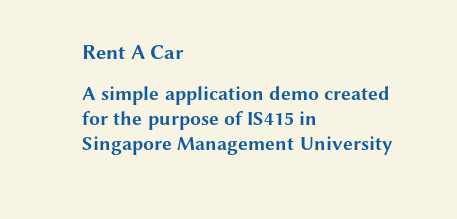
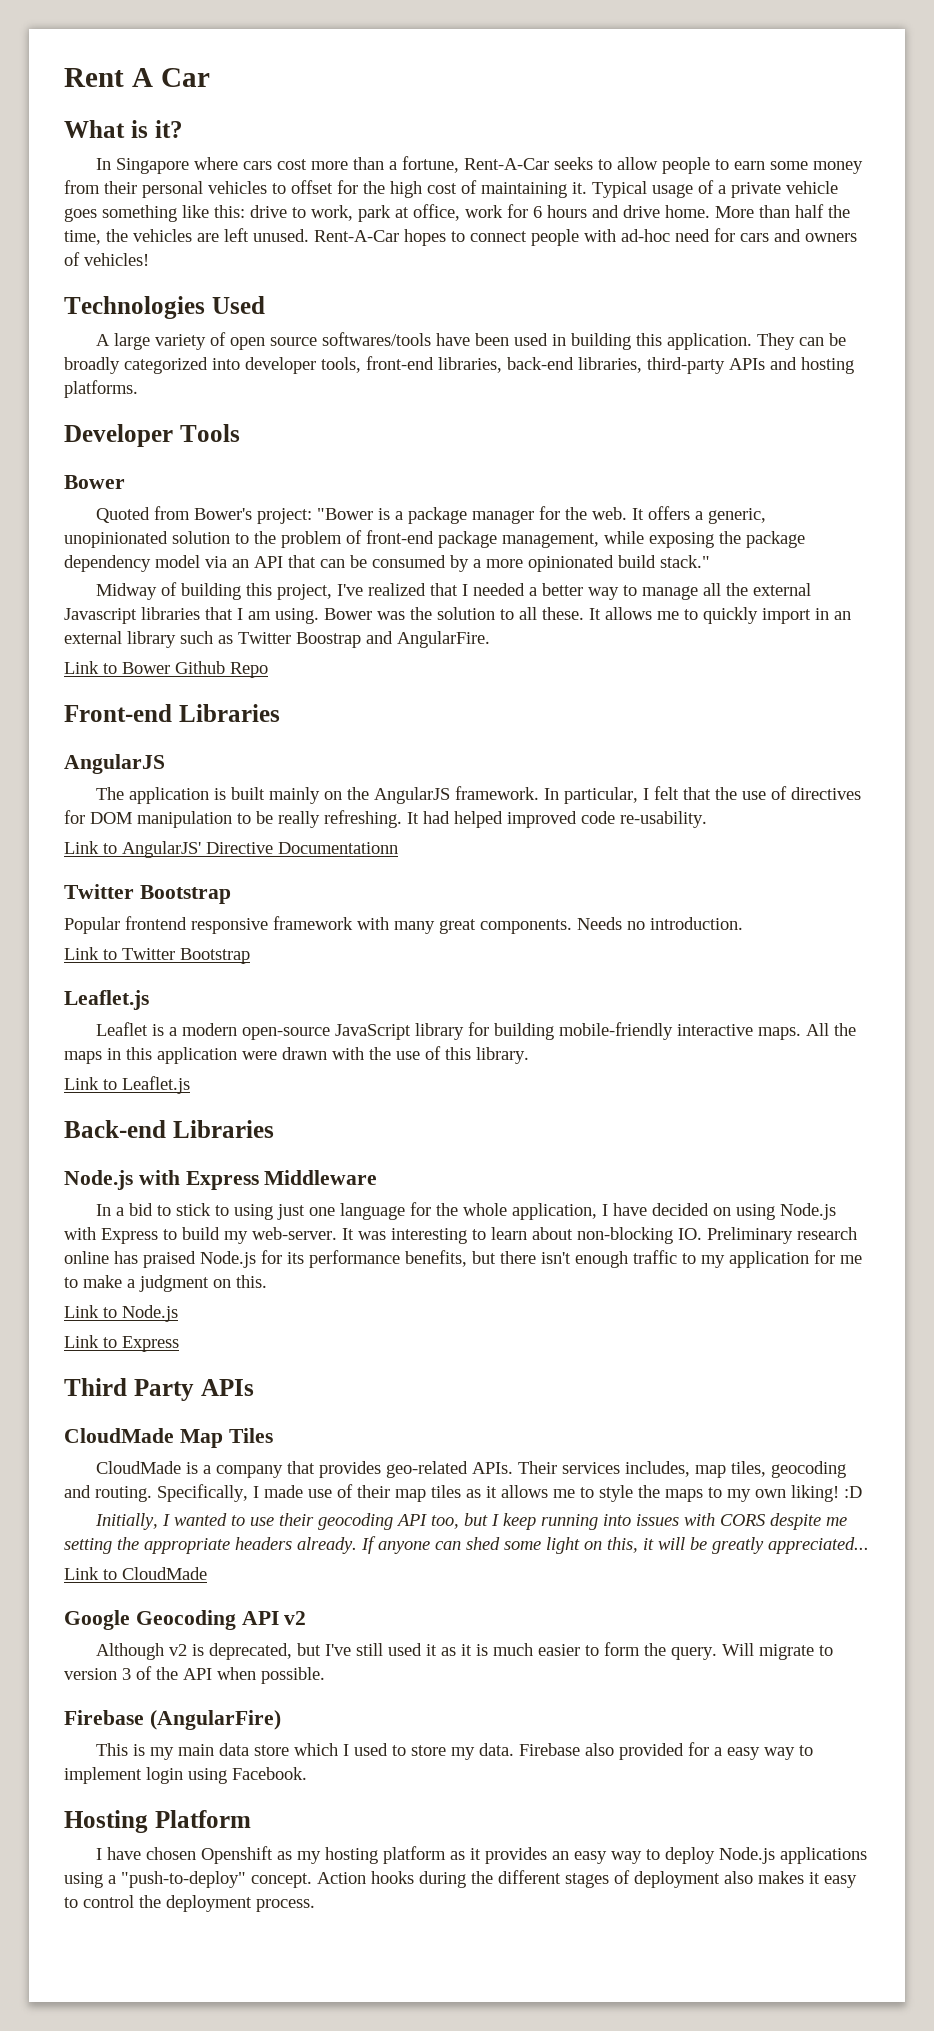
[82,86,391,105] [82,111,318,130] [82,136,393,155] A simple application demo created for the purpose of IS415 in Singapore Management University -> [64,120,183,138] [95,156,863,174] [64,180,838,198] [64,204,850,222] [64,228,857,246] [64,252,149,266] [64,296,265,319] [95,332,846,350] [64,356,854,374] [64,380,138,398] [64,424,240,447] [64,475,125,489] [95,506,766,524] [64,530,805,548] [64,555,710,572] [95,582,811,600] [64,607,851,624] [64,631,490,648] [64,661,268,678] [64,704,280,722] [64,754,165,774] [95,786,861,804] [64,810,707,828] [64,841,398,858] [64,884,231,904] [64,916,743,934] [64,947,250,964] [64,990,149,1010] [95,1022,856,1040] [64,1046,529,1064] [64,1076,190,1094] [64,1120,274,1138] [64,1170,378,1190] [95,1202,836,1220] [64,1227,857,1244] [64,1250,862,1268] [64,1275,267,1292] [64,1305,178,1322] [64,1335,179,1352] [64,1378,254,1401] [64,1428,273,1448] [95,1461,846,1478] [64,1484,862,1502] [94,1513,847,1530] [64,1536,869,1554] [64,1567,207,1580] [64,1610,307,1630] [95,1642,833,1660] [64,1666,325,1684] [64,1710,281,1730] [95,1742,813,1760] [64,1767,307,1784] [64,1810,251,1833] [95,1846,867,1864] [64,1870,857,1888] [64,1895,315,1912] What is it? // In Singapore where cars cost more than a fortune, Rent-A-Car seeks to allow people to earn some money from their personal vehicles to offset for the high cost of maintaining it. Typical usage of a private vehicle goes something like this: drive to work, park at office, work for 6 hours and drive home. More than half the time, the vehicles are left unused. Rent-A-Car hopes to connect people with ad-hoc need for cars and owners of vehicles! // Technologies Used // A large variety of open source softwares/tools have been used in building this application. They can be broadly categorized into developer tools, front-end libraries, back-end libraries, third-party APIs and hosting platforms. // Developer Tools // Bower // Quoted from Bower's project: "Bower is a package manager for the web. It offers a generic, unopinionated solution to the problem of front-end package management, while exposing the package dependency model via an API that can be consumed by a more opinionated build stack." // Midway of building this project, I've realized that I needed a better way to manage all the external Javascript libraries that I am using. Bower was the solution to all these. It allows me to quickly import in an external library such as Twitter Boostrap and AngularFire. // Link to Bower Github Repo // Front-end Libraries // AngularJS // The application is built mainly on the AngularJS framework. In particular, I felt that the use of directives for DOM manipulation to be really refreshing. It had helped improved code re-usability. // Link to AngularJS' Directive Documentationn // Twitter Bootstrap // Popular frontend responsive framework with many great components. Needs no introduction. // Link to Twitter Bootstrap // Leaflet.js // Leaflet is a modern open-source JavaScript library for building mobile-friendly interactive maps. All the maps in this application were drawn with the use of this library. // Link to Leaflet.js // Back-end Libraries // Node.js with Express Middleware // In a bid to stick to using just one language for the whole application, I have decided on using Node.js with Express to build my web-server. It was interesting to learn about non-blocking IO. Preliminary research online has praised Node.js for its performance benefits, but there isn't enough traffic to my application for me to make a judgment on this. // Link to Node.js // Link to Express // Third Party APIs // CloudMade Map Tiles // CloudMade is a company that provides geo-related APIs. Their services includes, map tiles, geocoding and routing. Specifically, I made use of their map tiles as it allows me to style the maps to my own liking! :D // Initially, I wanted to use their geocoding API too, but I keep running into issues with CORS despite me setting the appropriate headers already. If anyone can shed some light on this, it will be greatly appreciated... // Link to CloudMade // Google Geocoding API v2 // Although v2 is deprecated, but I've still used it as it is much easier to form the query. Will migrate to version 3 of the API when possible. // Firebase (AngularFire) // This is my main data store which I used to store my data. Firebase also provided for a easy way to implement login using Facebook. // Hosting Platform // I have chosen Openshift as my hosting platform as it provides an easy way to deploy Node.js applications using a "push-to-deploy" concept. Action hooks during the different stages of deployment also makes it easy to control the deployment process.

